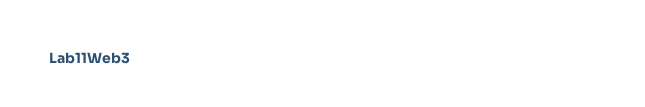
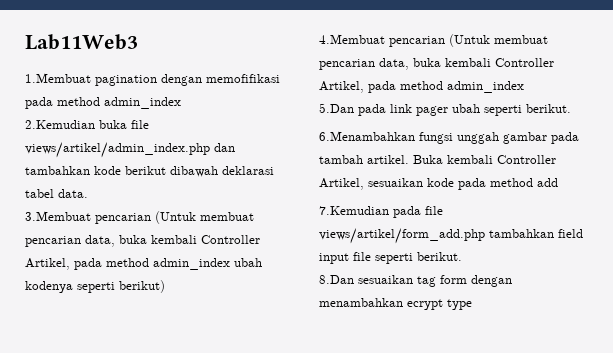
(130, 58) none -> [25,73,280,86] [25,97,181,109] [25,120,149,129] [25,142,235,158] [25,166,274,177] [25,189,88,198] [25,211,254,224] [25,235,260,247] [25,258,262,270] [25,280,165,293] [319,34,548,47] [319,58,554,70] [319,81,524,93] [319,103,571,116] [319,131,579,144] [319,155,556,164] [319,178,558,190] [319,206,443,218] [319,228,583,244] [319,252,462,264] [319,275,512,287] [319,298,472,310] // 1.Membuat pagination dengan memofifikasi pada method admin_index // 2.Kemudian buka file views/artikel/admin_index.php dan tambahkan kode berikut dibawah deklarasi tabel data. // 3.Membuat pencarian (Untuk membuat pencarian data, buka kembali Controller Artikel, pada method admin_index ubah kodenya seperti berikut) // 4.Membuat pencarian (Untuk membuat pencarian data, buka kembali Controller Artikel, pada method admin_index // 5.Dan pada link pager ubah seperti berikut. // 6.Menambahkan fungsi unggah gambar pada tambah artikel. Buka kembali Controller Artikel, sesuaikan kode pada method add // 7.Kemudian pada file views/artikel/form_add.php tambahkan field input file seperti berikut. // 8.Dan sesuaikan tag form dengan menambahkan ecrypt type

